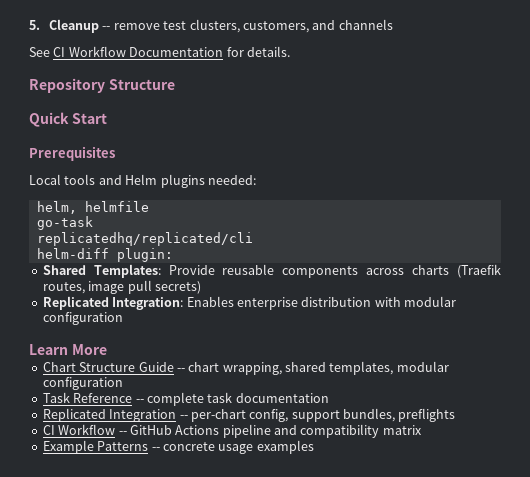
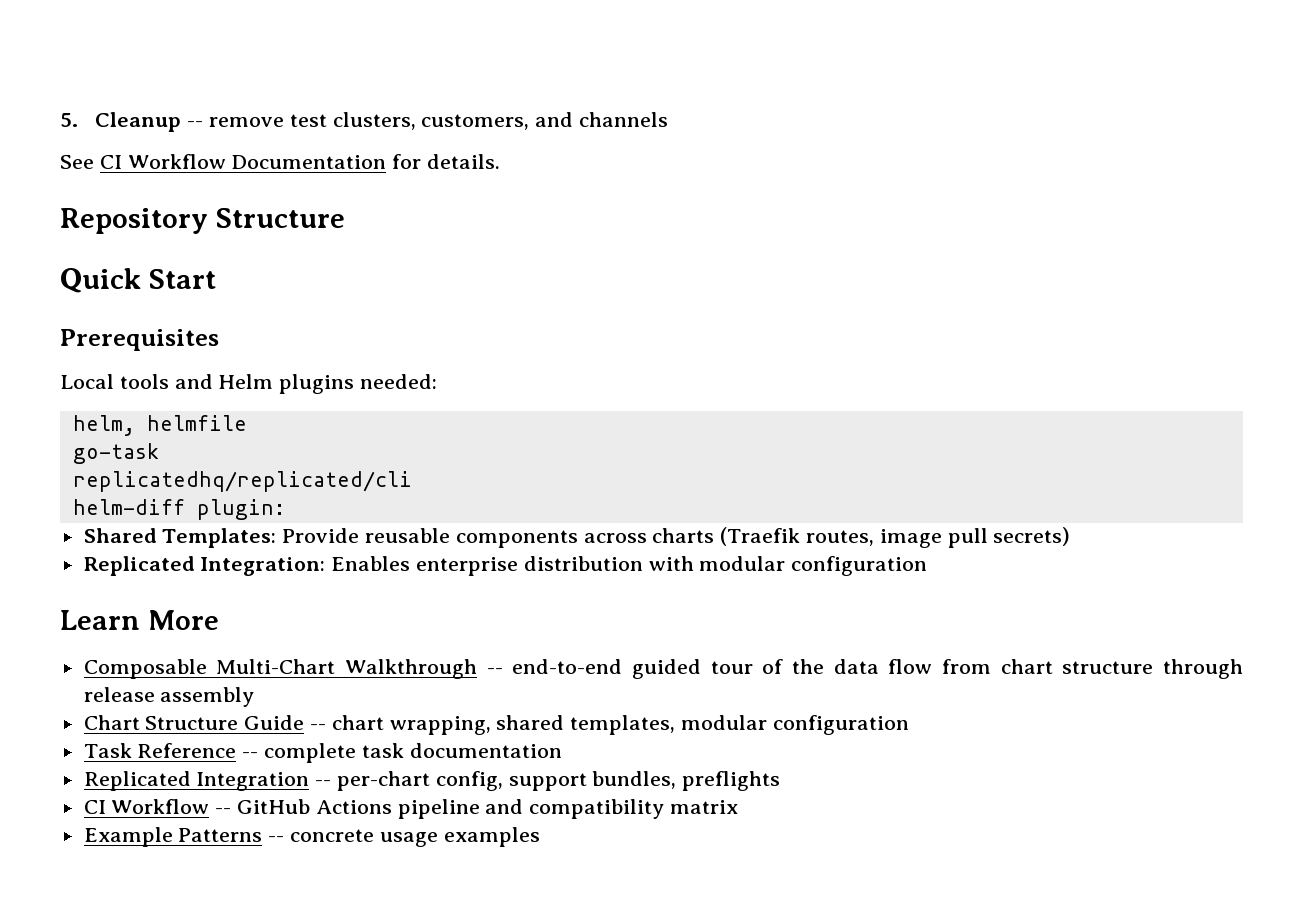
(107, 349) none -> [83,659,1244,679] [83,687,255,707] // Composable Multi-Chart Walkthrough -- end-to-end guided tour of the data flow from chart structure through release assembly

